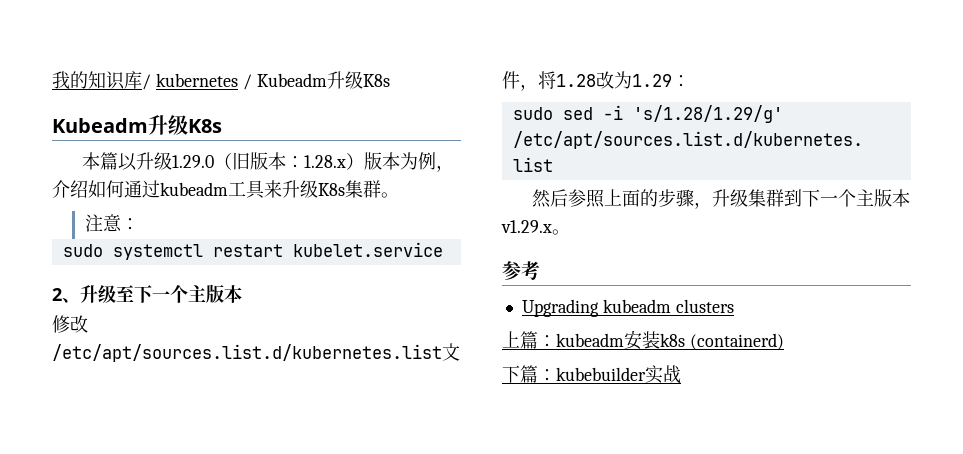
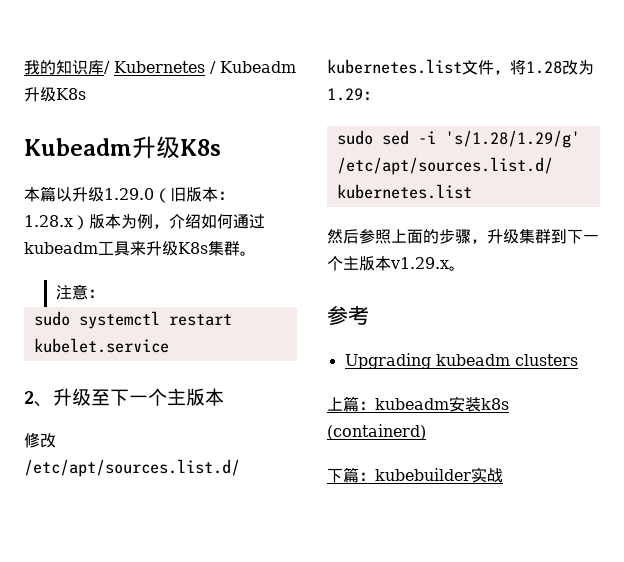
[155,73,238,87] kubernetes -> [114,61,205,73] Kubernetes

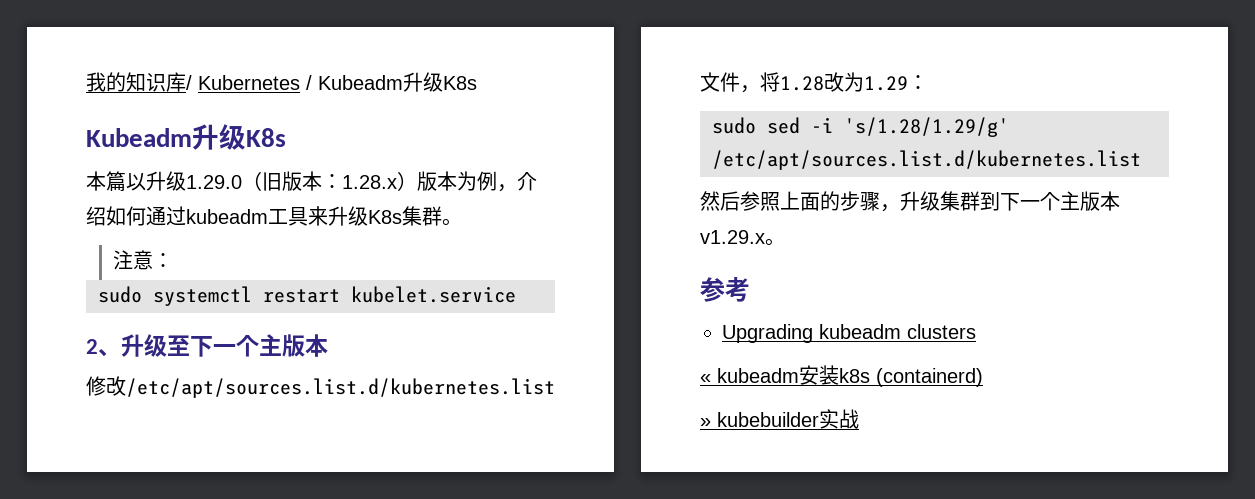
[327,396,375,412] 上篇： -> [700,374,711,383] «
[327,467,375,483] 下篇： -> [700,418,711,427] »

